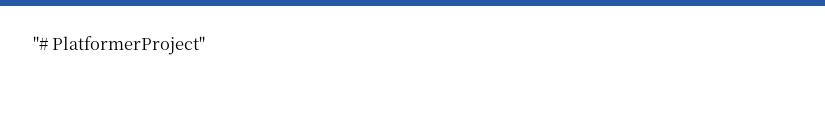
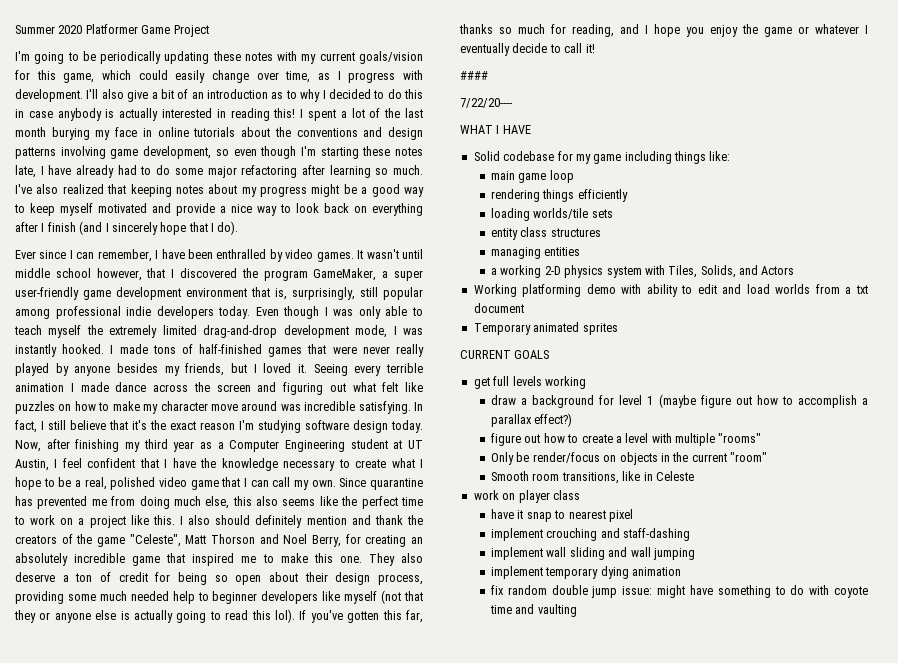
[33,36,206,55] "# PlatformerProject" -> [15,24,209,37] [15,51,423,64] [15,70,424,83] [15,89,423,102] [15,108,424,121] [15,127,423,140] [15,146,423,159] [15,165,423,178] [15,184,424,197] [14,203,423,216] [15,221,239,235] [15,249,423,262] [15,268,424,281] [15,287,423,300] [15,306,424,319] [14,325,424,338] [15,344,425,357] [15,363,423,376] [15,382,423,395] [15,401,424,414] [15,420,423,433] [15,439,423,452] [15,458,423,471] [15,477,424,490] [15,496,423,509] [14,515,424,528] [15,534,424,547] [15,553,423,566] [15,572,424,585] [15,590,424,604] [14,609,423,623] [459,24,868,37] [460,43,595,56] [460,71,488,80] [460,98,512,108] [460,125,531,134] [473,151,731,164] [491,170,574,183] [491,189,628,202] [491,208,613,221] [491,227,601,240] [491,247,581,259] [491,265,795,278] [473,284,868,297] [473,303,524,313] [473,322,618,335] [460,350,550,359] [473,376,586,389] [491,394,869,408] [491,413,573,427] [491,433,762,446] [491,452,768,465] [491,471,694,484] [473,490,580,503] [491,509,633,522] [491,528,691,541] [491,547,695,560] [491,566,682,579] [491,585,869,598] [490,604,577,617] Summer 2020 Platformer Game Project // I'm going to be periodically updating these notes with my current goals/vision for this game, which could easily change over time, as I progress with development. I'll also give a bit of an introduction as to why I decided to do this in case anybody is actually interested in reading this! I spent a lot of the last month burying my face in online tutorials about the conventions and design patterns involving game development, so even though I'm starting these notes late, I have already had to do some major refactoring after learning so much. I've also realized that keeping notes about my progress might be a good way to keep myself motivated and provide a nice way to look back on everything after I finish (and I sincerely hope that I do). // Ever since I can remember, I have been enthralled by video games. It wasn't until middle school however, that I discovered the program GameMaker, a super user-friendly game development environment that is, surprisingly, still popular among professional indie developers today. Even though I was only able to teach myself the extremely limited drag-and-drop development mode, I was instantly hooked. I made tons of half-finished games that were never really played by anyone besides my friends, but I loved it. Seeing every terrible animation I made dance across the screen and figuring out what felt like puzzles on how to make my character move around was incredible satisfying. In fact, I still believe that it's the exact reason I'm studying software design today. Now, after finishing my third year as a Computer Engineering student at UT Austin, I feel confident that I have the knowledge necessary to create what I hope to be a real, polished video game that I can call my own. Since quarantine has prevented me from doing much else, this also seems like the perfect time to work on a project like this. I also should definitely mention and thank the creators of the game "Celeste", Matt Thorson and Noel Berry, for creating an absolutely incredible game that inspired me to make this one. They also deserve a ton of credit for being so open about their design process, providing some much needed help to beginner developers like myself (not that they or anyone else is actually going to read this lol). If you've gotten this far, thanks so much for reading, and I hope you enjoy the game or whatever I eventually decide to call it! // #### // 7/22/20---- // WHAT I HAVE // Solid codebase for my game including things like: // main game loop // rendering things efficiently // loading worlds/tile sets // entity class structures // managing entities // a working 2-D physics system with Tiles, Solids, and Actors // Working platforming demo with ability to edit and load worlds from a txt document // Temporary animated sprites // CURRENT GOALS // get full levels working // draw a background for level 1 (maybe figure out how to accomplish a parallax effect?) // figure out how to create a level with multiple "rooms" // Only be render/focus on objects in the current "room" // Smooth room transitions, like in Celeste // work on player class // have it snap to nearest pixel // implement crouching and staff-dashing // implement wall sliding and wall jumping // implement temporary dying animation // fix random double jump issue: might have something to do with coyote time and vaulting

